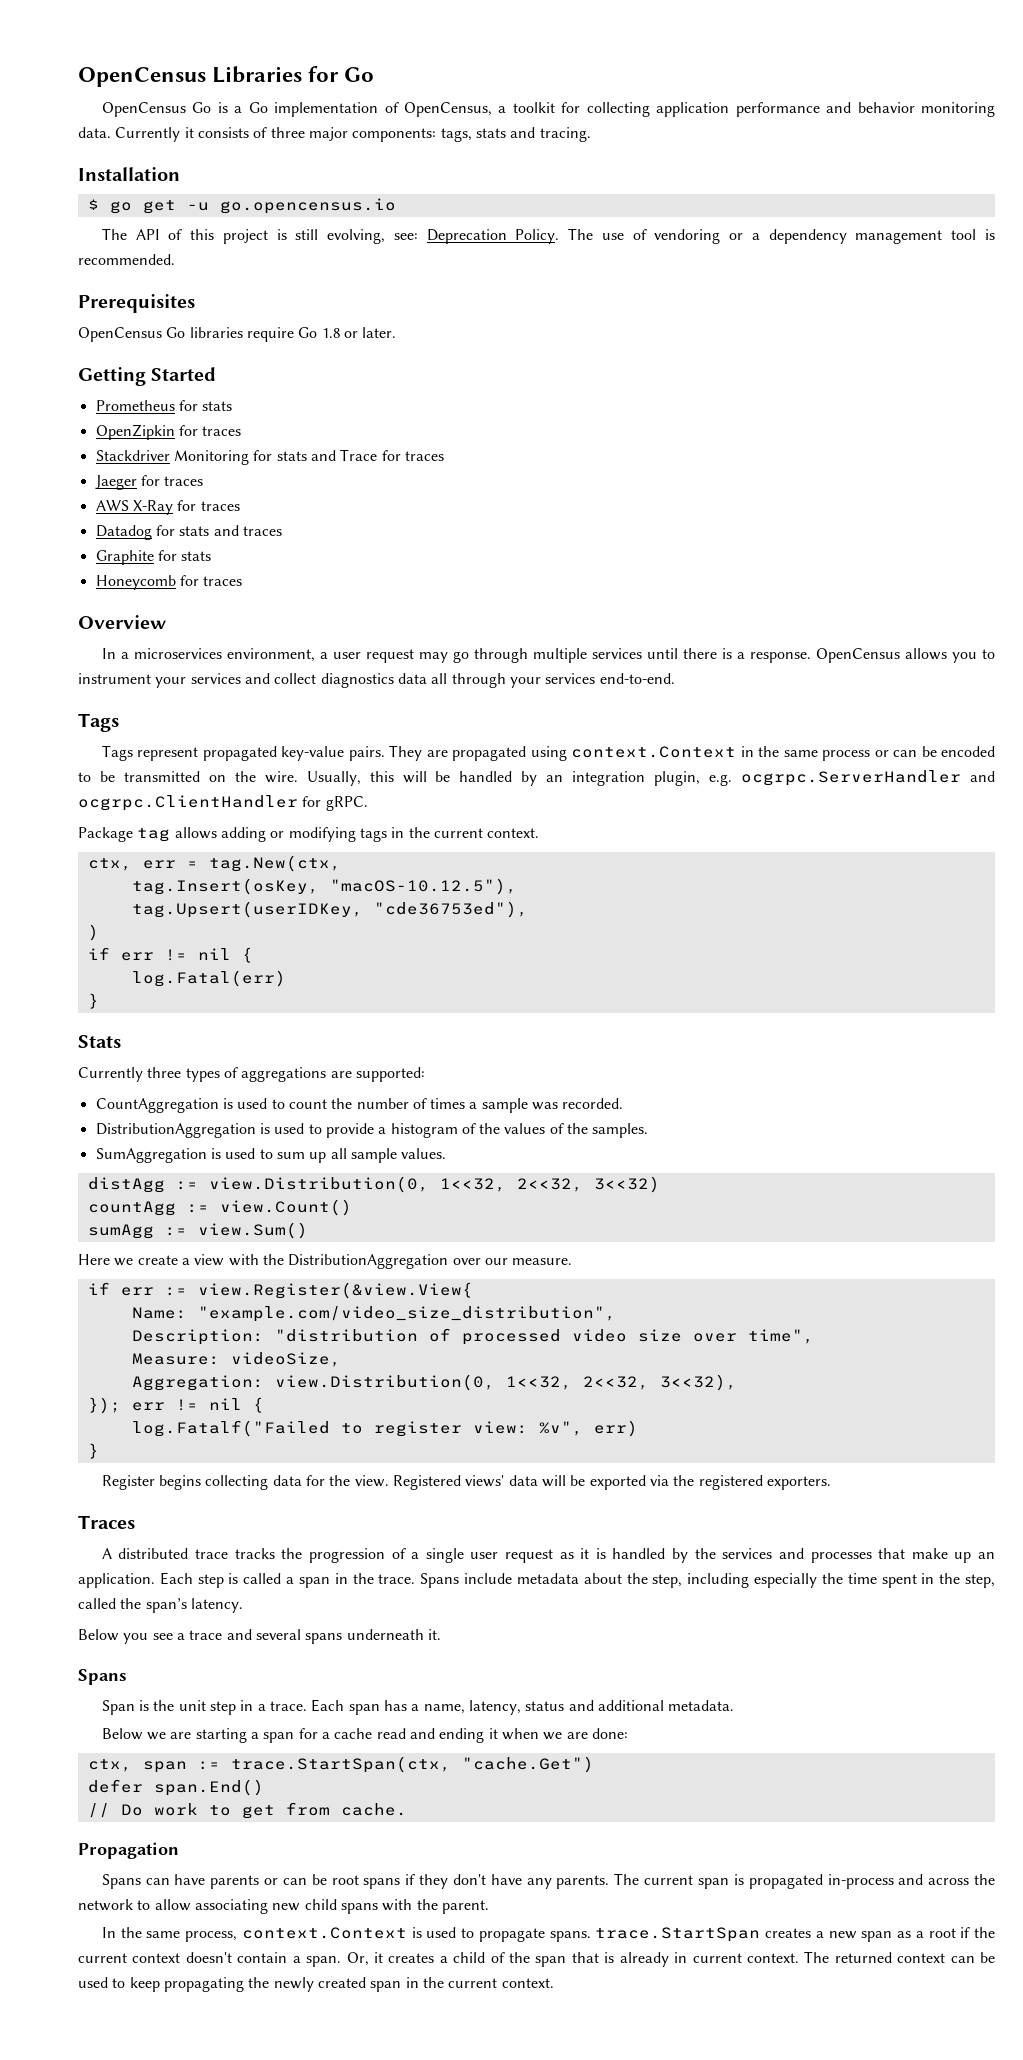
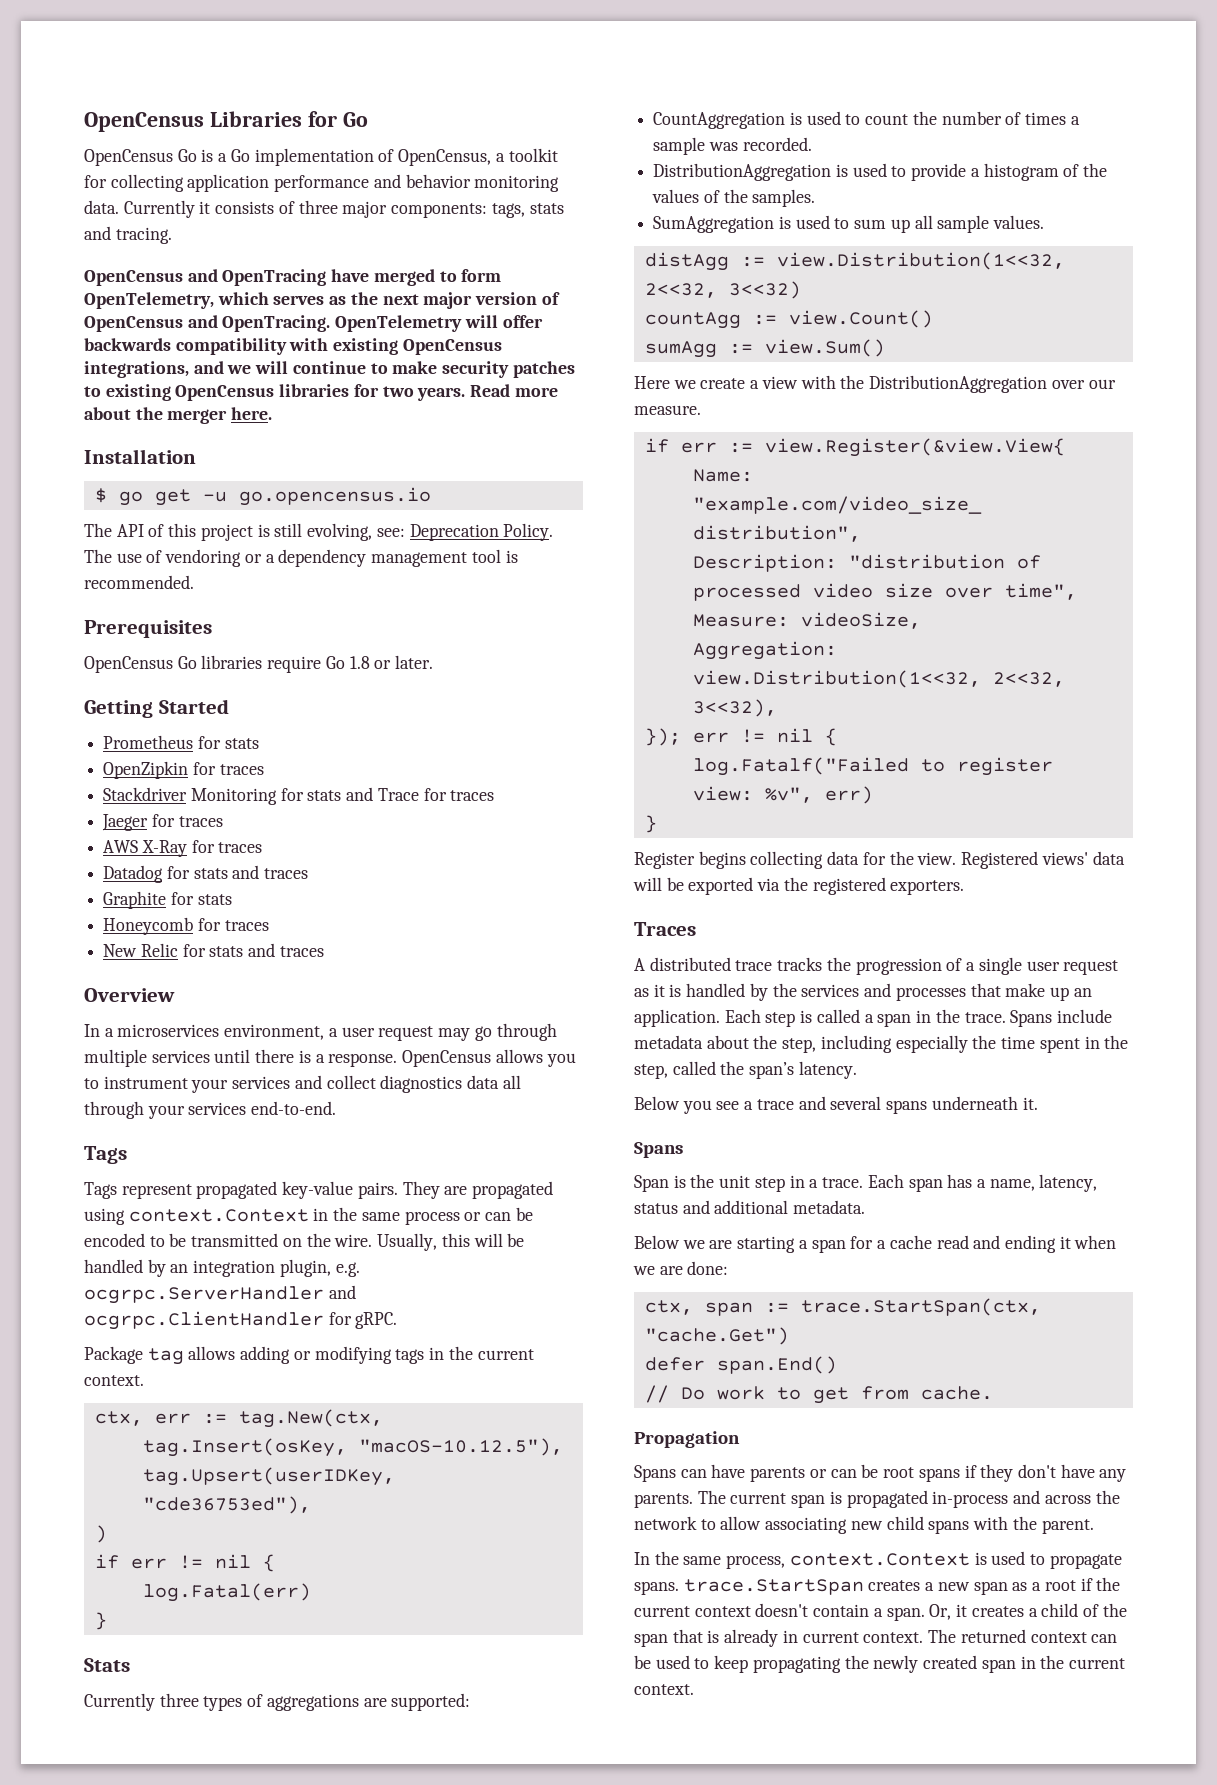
(591, 134) none -> [84,269,502,286] [84,292,560,309] [84,315,543,332] [84,338,502,355] [84,361,575,378] [84,384,558,401] [84,407,273,424] // OpenCensus and OpenTracing have merged to form OpenTelemetry, which serves as the next major version of OpenCensus and OpenTracing. OpenTelemetry will offer backwards compatibility with existing OpenCensus integrations, and we will continue to make security patches to existing OpenCensus libraries for two years. Read more about the merger here.
(243, 581) none -> [103,943,324,957] // New Relic for stats and traces
[186,861,198,868] = -> [202,1413,227,1424] :=
[208,1176,506,1193] view.Distribution(0, 1<<32, -> [776,252,1065,270] view.Distribution(1<<32,
[274,1374,572,1391] view.Distribution(0, 1<<32, -> [692,670,981,688] view.Distribution(1<<32,

